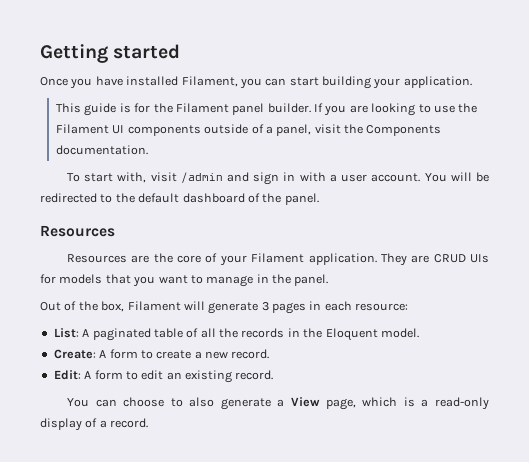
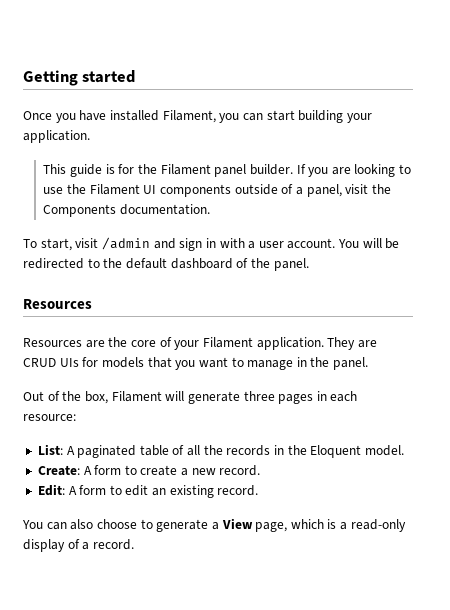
[84,172,147,183] start with, -> [40,238,72,251] start,
[261,302,269,311] 3 -> [243,391,275,401] three
(117, 403) none -> [70,519,94,530] also
[189,397,215,407] also -> (153, 524) none

